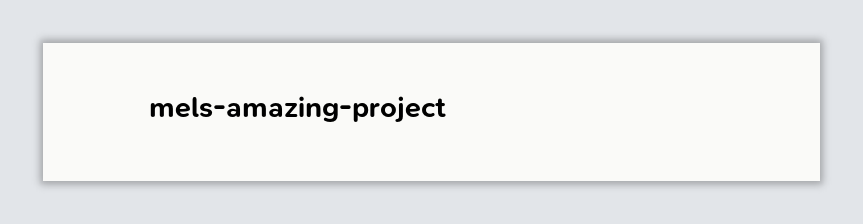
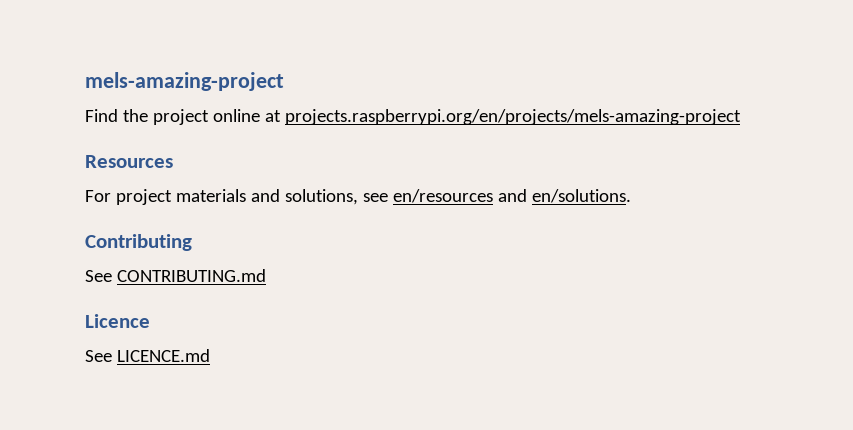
(446, 109) none -> [85,109,741,125] [85,155,173,168] [85,189,631,205] [85,234,192,251] [85,269,266,282] [85,314,150,328] [85,349,210,362] // Find the project online at projects.raspberrypi.org/en/projects/mels-amazing-project // Resources // For project materials and solutions, see en/resources and en/solutions. // Contributing // See CONTRIBUTING.md // Licence // See LICENCE.md

